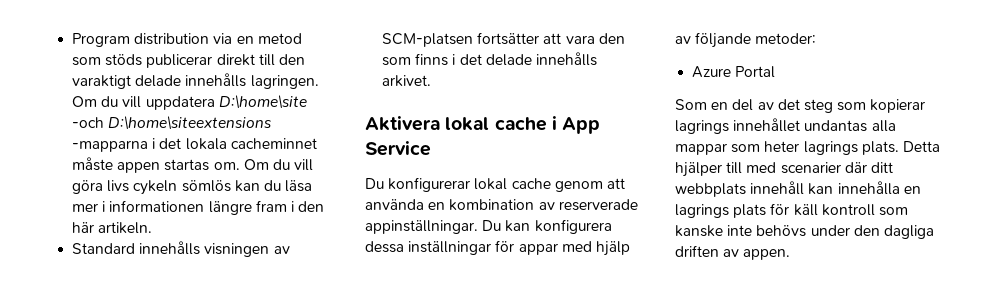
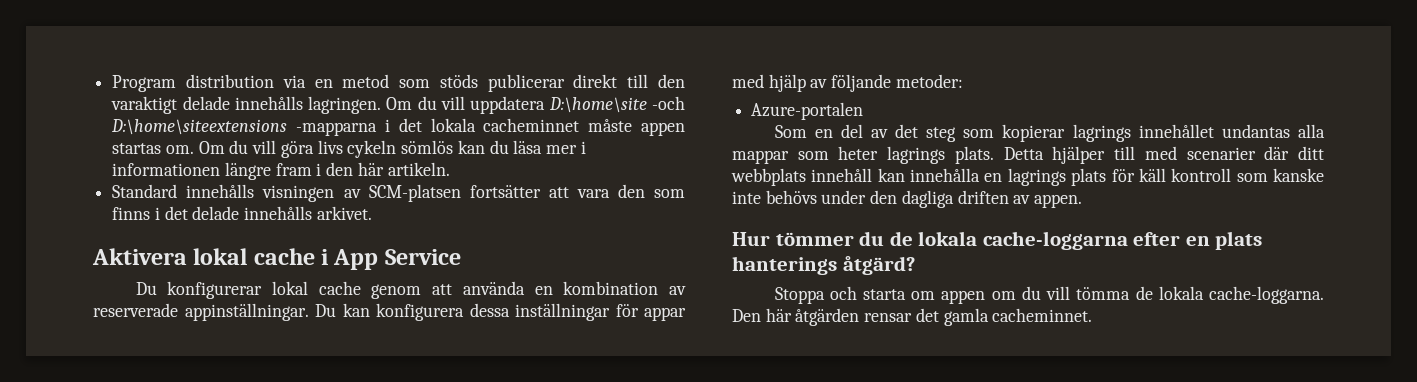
[692,66,776,78] Azure Portal -> [751,102,864,120] Azure-portalen
(791, 254) none -> [732,231,1263,250] [732,256,915,275] [774,286,1324,304] [732,308,1093,326] // Hur tömmer du de lokala cache-loggarna efter en plats hanterings åtgärd? // Stoppa och starta om appen om du vill tömma de lokala cache-loggarna. Den här åtgärden rensar det gamla cacheminnet.

